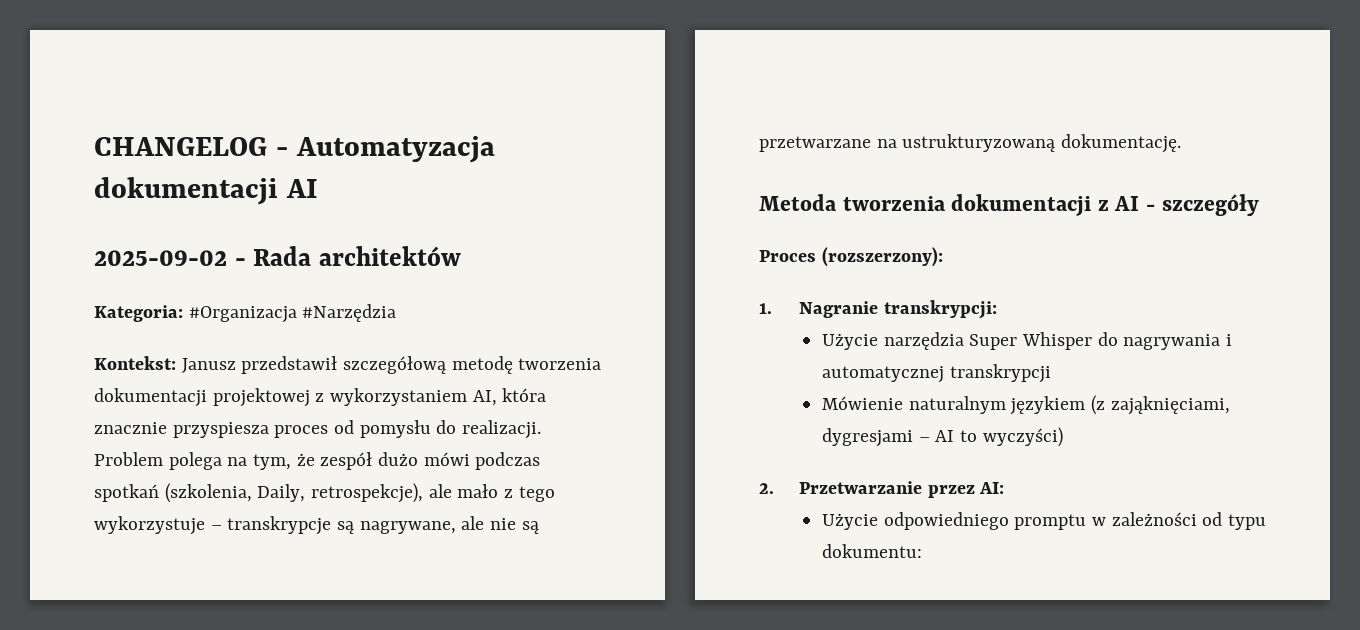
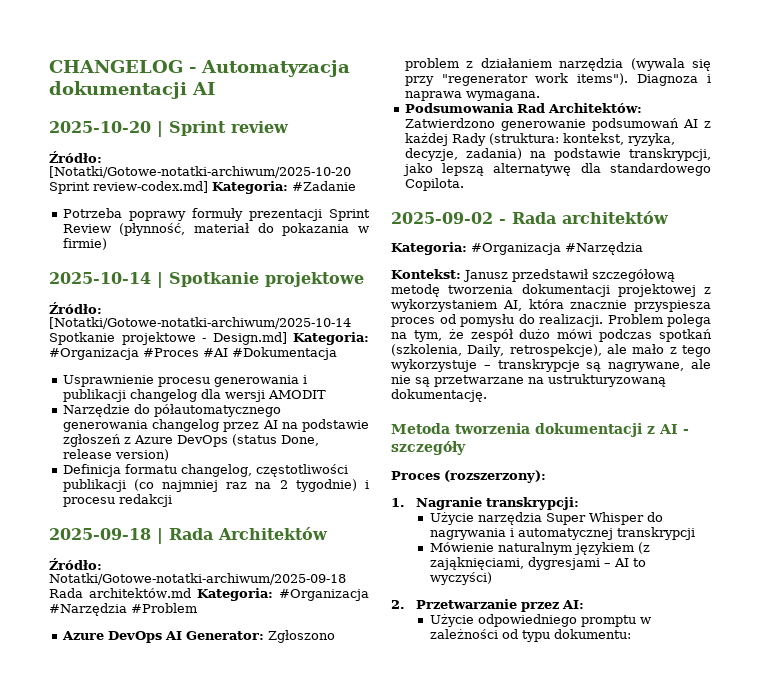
(318, 188) none -> [49,121,289,137] [49,151,102,163] [49,166,351,178] [49,181,356,194] [62,208,370,221] [62,223,369,236] [62,238,107,250] [49,272,364,288] [49,302,102,314] [49,317,351,329] [49,332,369,345] [49,347,337,360] [62,375,307,387] [62,389,326,402] [62,404,281,417] [62,419,369,432] [62,434,319,447] [62,449,169,461] [62,464,348,477] [62,479,369,492] [62,494,172,507] [49,527,328,544] [49,558,102,570] [49,573,346,585] [49,588,369,601] [49,603,197,616] [61,630,335,643] [404,58,711,71] [404,73,711,86] [404,91,540,101] [404,103,642,113] [404,118,711,131] [404,133,675,146] [404,148,711,161] [402,163,711,176] [404,178,464,191] // 2025-10-20 | Sprint review // Źródło: [Notatki/Gotowe-notatki-archiwum/2025-10-20 Sprint review-codex.md] Kategoria: #Zadanie // Potrzeba poprawy formuły prezentacji Sprint Review (płynność, materiał do pokazania w firmie) // 2025-10-14 | Spotkanie projektowe // Źródło: [Notatki/Gotowe-notatki-archiwum/2025-10-14 Spotkanie projektowe - Design.md] Kategoria: #Organizacja #Proces #AI #Dokumentacja // Usprawnienie procesu generowania i publikacji changelog dla wersji AMODIT // Narzędzie do półautomatycznego generowania changelog przez AI na podstawie zgłoszeń z Azure DevOps (status Done, release version) // Definicja formatu changelog, częstotliwości publikacji (co najmniej raz na 2 tygodnie) i procesu redakcji // 2025-09-18 | Rada Architektów // Źródło: Notatki/Gotowe-notatki-archiwum/2025-09-18 Rada architektów.md Kategoria: #Organizacja #Narzędzia #Problem // Azure DevOps AI Generator: Zgłoszono problem z działaniem narzędzia (wywala się przy "regenerator work items"). Diagnoza i naprawa wymagana. // Podsumowania Rad Architektów: Zatwierdzono generowanie podsumowań AI z każdej Rady (struktura: kontekst, ryzyka, decyzje, zadania) na podstawie transkrypcji, jako lepszą alternatywę dla standardowego Copilota.

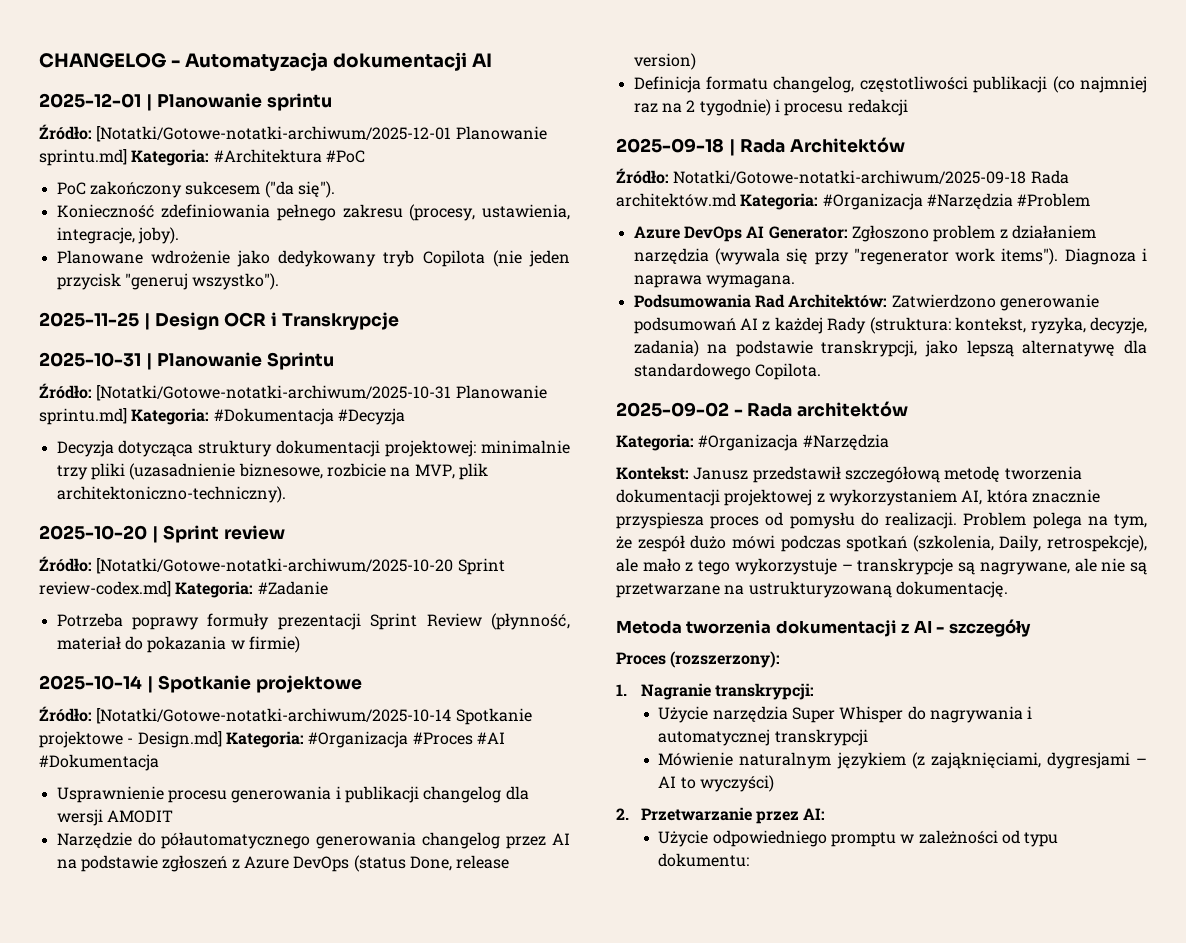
(215, 88) none -> [39,93,333,111] [39,124,547,142] [39,149,365,166] [56,181,335,198] [56,204,570,221] [56,227,179,244] [56,250,570,267] [56,273,280,290] [39,312,399,330] [39,352,335,370] [39,383,547,401] [39,408,405,425] [56,440,570,457] [56,463,488,480] [56,486,286,503] // 2025-12-01 | Planowanie sprintu // Źródło: [Notatki/Gotowe-notatki-archiwum/2025-12-01 Planowanie sprintu.md] Kategoria: #Architektura #PoC // PoC zakończony sukcesem ("da się"). // Konieczność zdefiniowania pełnego zakresu (procesy, ustawienia, integracje, joby). // Planowane wdrożenie jako dedykowany tryb Copilota (nie jeden przycisk "generuj wszystko"). // 2025-11-25 | Design OCR i Transkrypcje // 2025-10-31 | Planowanie Sprintu // Źródło: [Notatki/Gotowe-notatki-archiwum/2025-10-31 Planowanie sprintu.md] Kategoria: #Dokumentacja #Decyzja // Decyzja dotycząca struktury dokumentacji projektowej: minimalnie trzy pliki (uzasadnienie biznesowe, rozbicie na MVP, plik architektoniczno-techniczny).

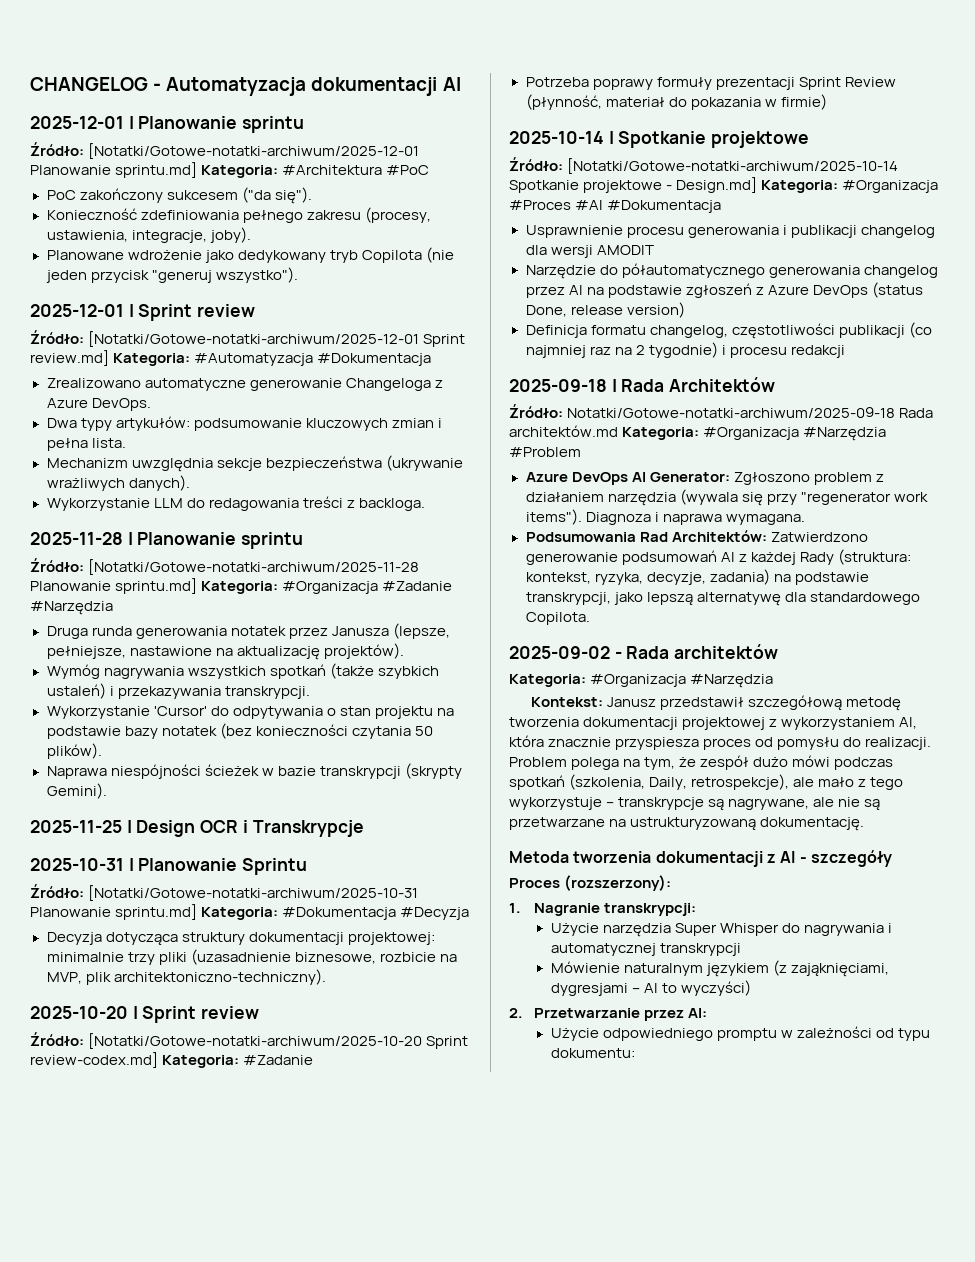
(280, 281) none -> [30,304,256,321] [30,330,466,347] [30,350,432,366] [46,378,443,391] [46,398,151,411] [46,416,442,431] [46,438,126,451] [46,455,463,472] [46,475,190,491] [46,496,425,511] [30,532,304,549] [30,558,420,575] [30,578,453,594] [30,601,113,615] [46,623,450,639] [46,643,404,660] [46,663,439,679] [46,683,310,699] [46,706,454,719] [46,723,433,739] [46,743,102,759] [46,763,462,779] [46,783,107,799] // 2025-12-01 | Sprint review // Źródło: [Notatki/Gotowe-notatki-archiwum/2025-12-01 Sprint review.md] Kategoria: #Automatyzacja #Dokumentacja // Zrealizowano automatyczne generowanie Changeloga z Azure DevOps. // Dwa typy artykułów: podsumowanie kluczowych zmian i pełna lista. // Mechanizm uwzględnia sekcje bezpieczeństwa (ukrywanie wrażliwych danych). // Wykorzystanie LLM do redagowania treści z backloga. // 2025-11-28 | Planowanie sprintu // Źródło: [Notatki/Gotowe-notatki-archiwum/2025-11-28 Planowanie sprintu.md] Kategoria: #Organizacja #Zadanie #Narzędzia // Druga runda generowania notatek przez Janusza (lepsze, pełniejsze, nastawione na aktualizację projektów). // Wymóg nagrywania wszystkich spotkań (także szybkich ustaleń) i przekazywania transkrypcji. // Wykorzystanie 'Cursor' do odpytywania o stan projektu na podstawie bazy notatek (bez konieczności czytania 50 plików). // Naprawa niespójności ścieżek w bazie transkrypcji (skrypty Gemini).

